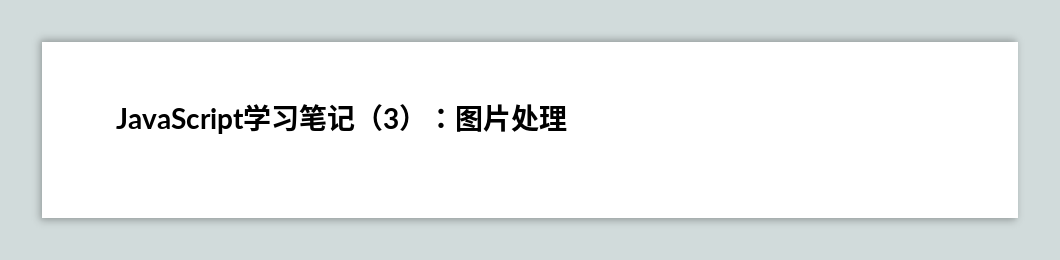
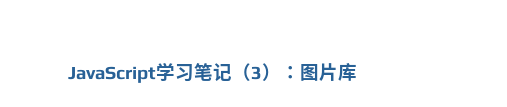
[511,104,567,132] 处理 -> [338,63,357,81] 库

